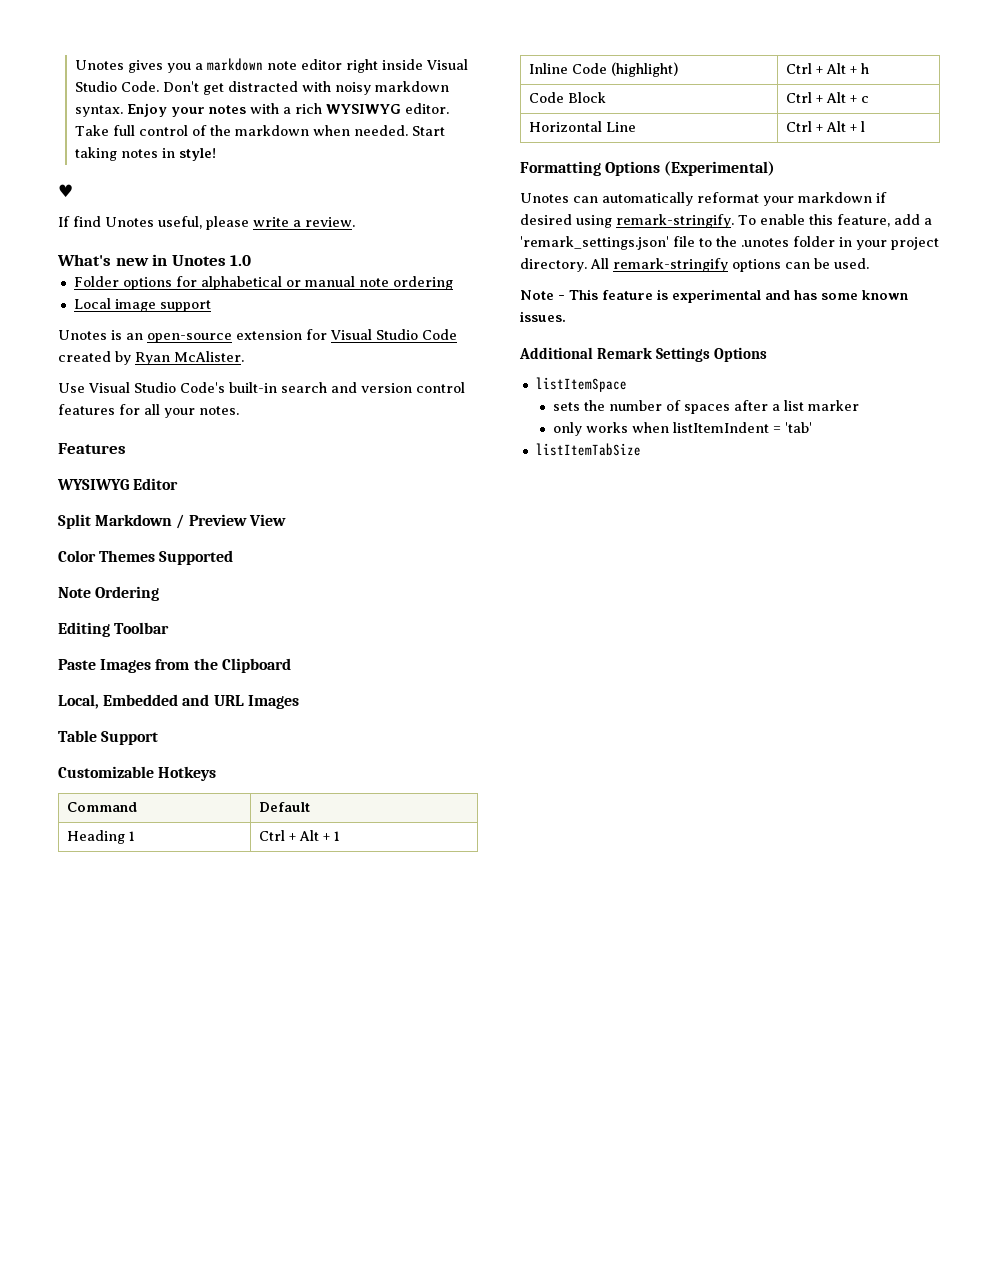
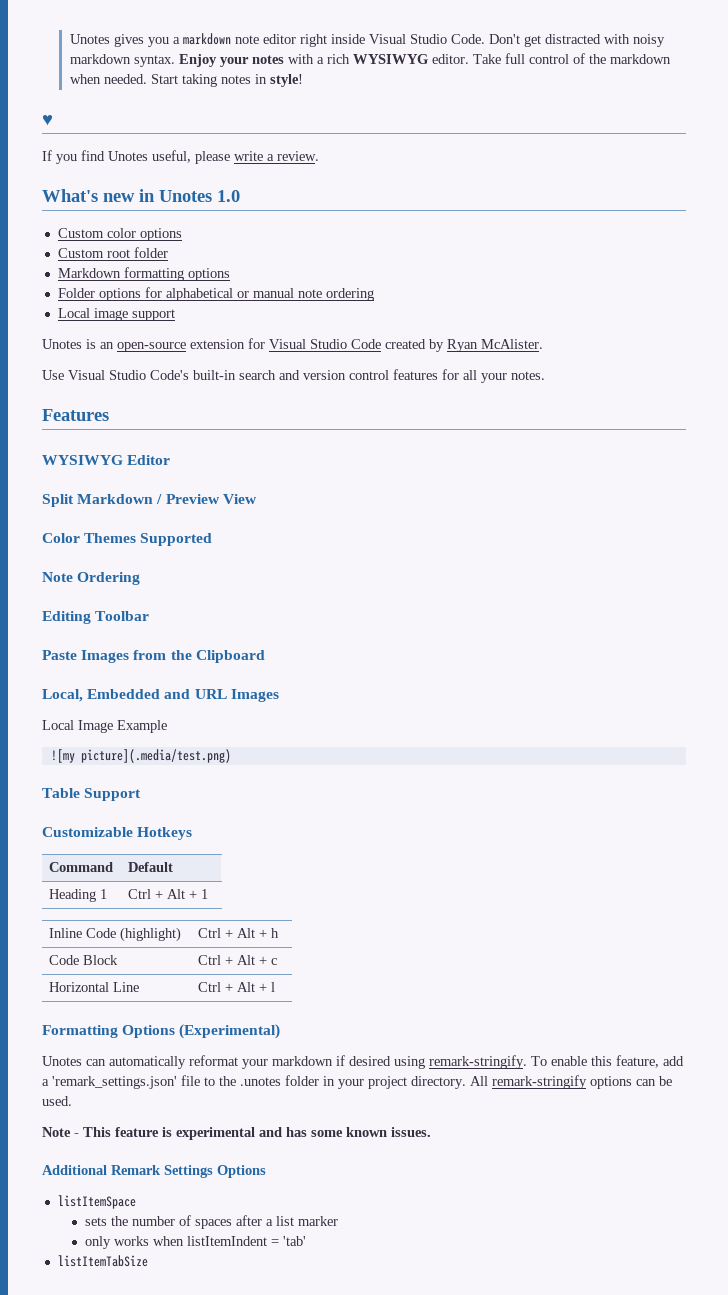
(70, 221) none -> [56,154,77,164] you
(252, 260) none -> [57,228,182,241] [57,247,168,258] [57,267,230,281] // Custom color options // Custom root folder // Markdown formatting options
(299, 702) none -> [42,720,167,733] [50,749,231,763] // Local Image Example // ![my picture](.media/test.png)

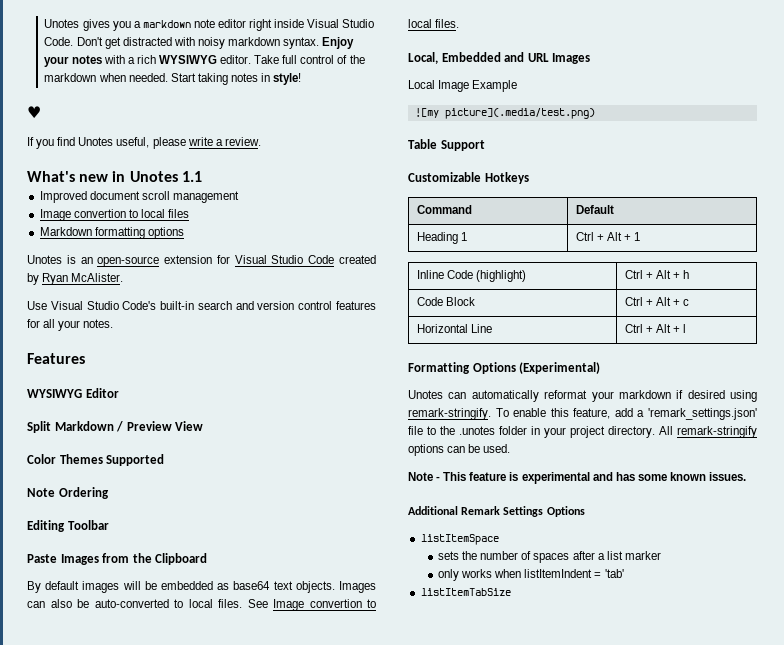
[217,190,240,202] [57,228,182,241] [57,247,168,258] [57,267,230,281] [57,287,374,301] [57,308,175,321] 1.0 // Custom color options // Custom root folder // Markdown formatting options // Folder options for alphabetical or manual note ordering // Local image support -> [181,171,202,182] [39,191,239,203] [39,209,190,221] [39,227,184,239] 1.1 // Improved document scroll management // Image convertion to local files // Markdown formatting options
(265, 656) none -> [27,581,376,593] [27,599,376,611] [408,19,460,28] // By default images will be embedded as base64 text objects. Images can also be auto-converted to local files. See Image convertion to local files.

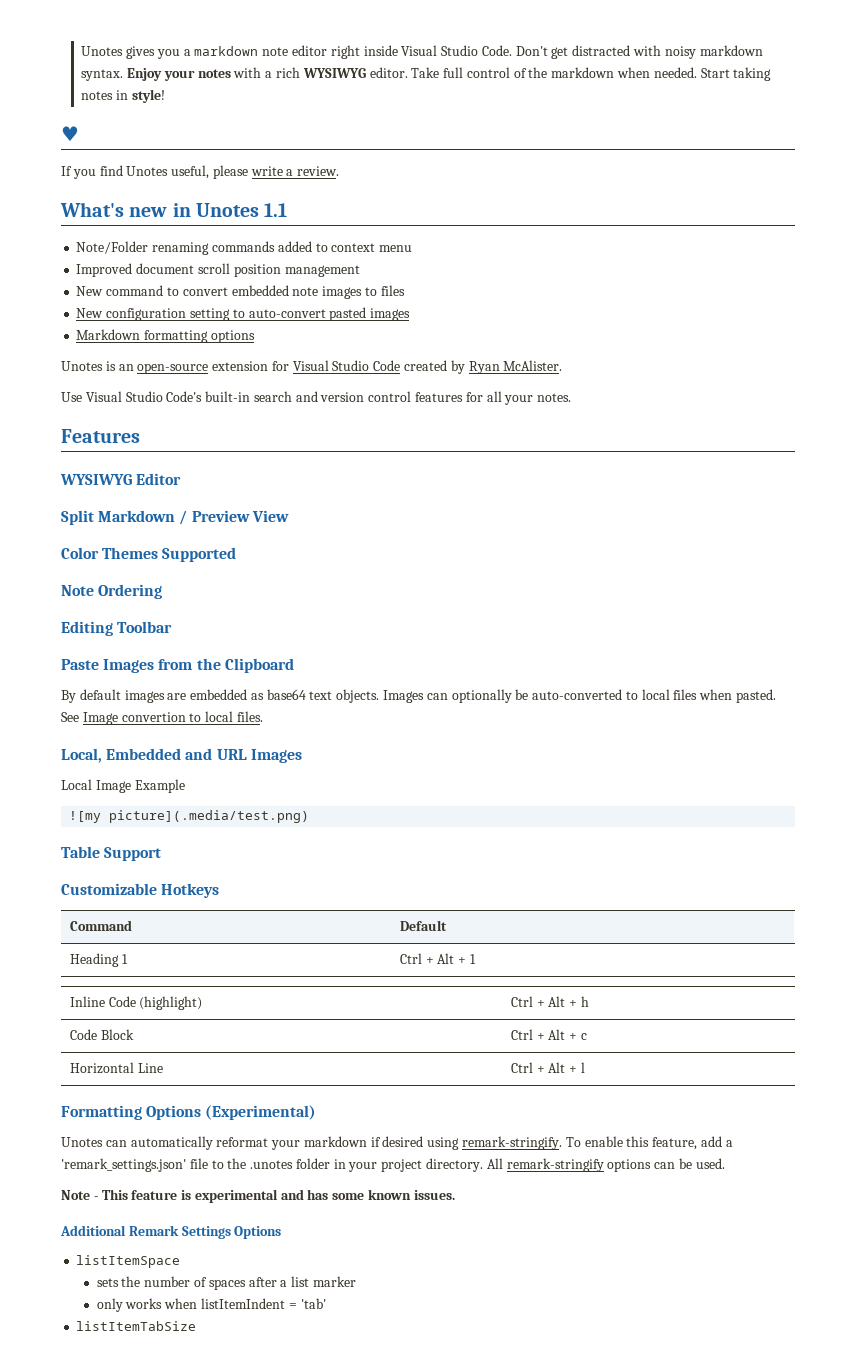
(202, 176) none -> [76,241,413,255] // Note/Folder renaming commands added to context menu
(170, 195) none -> [233,264,281,277] position
[39,209,190,221] Image convertion to local files -> [76,285,405,299] [76,307,411,321] New command to convert embedded note images to files // New configuration setting to auto-convert pasted images
[122,581,157,590] will be -> [167,693,187,700] are
[50,599,72,608] also -> [451,689,512,703] optionally
[218,599,242,608] files. -> [673,689,777,703] files when pasted.

